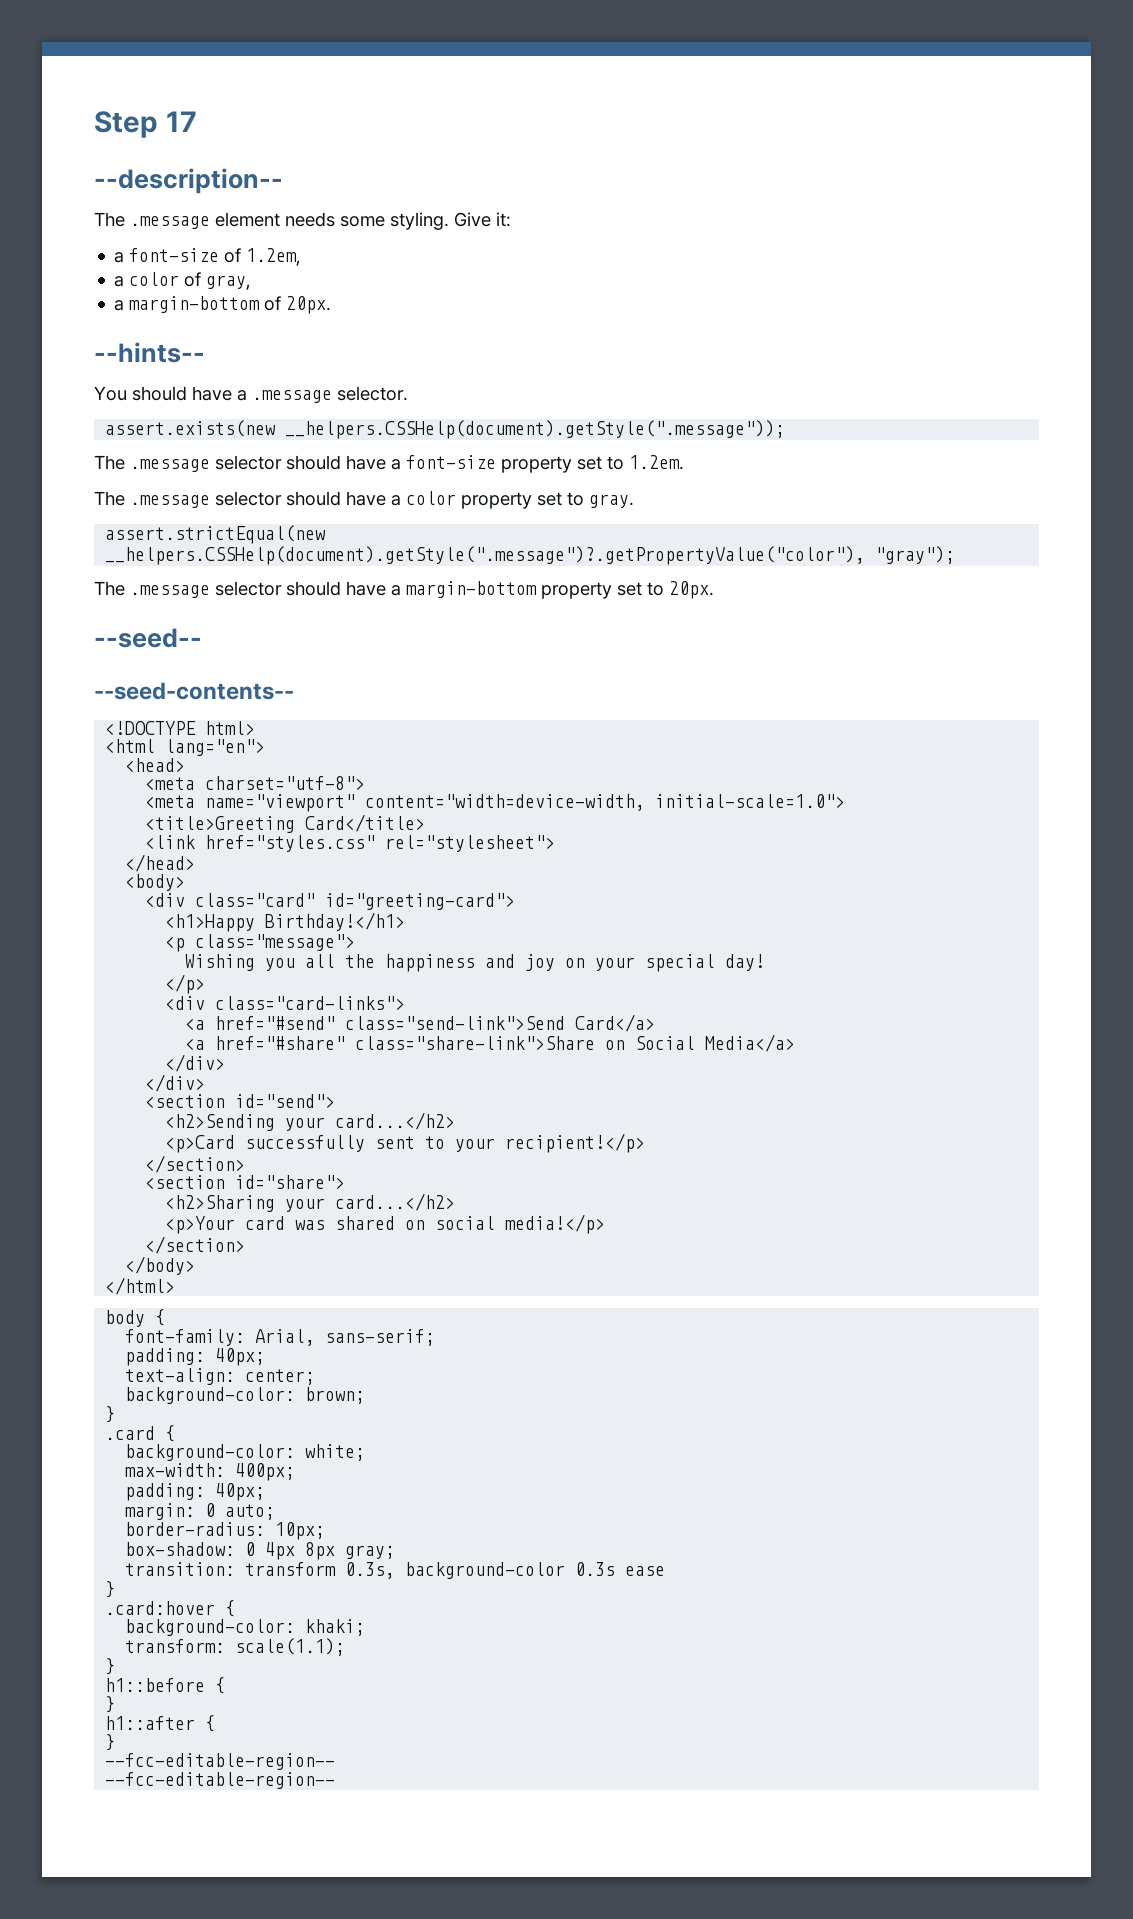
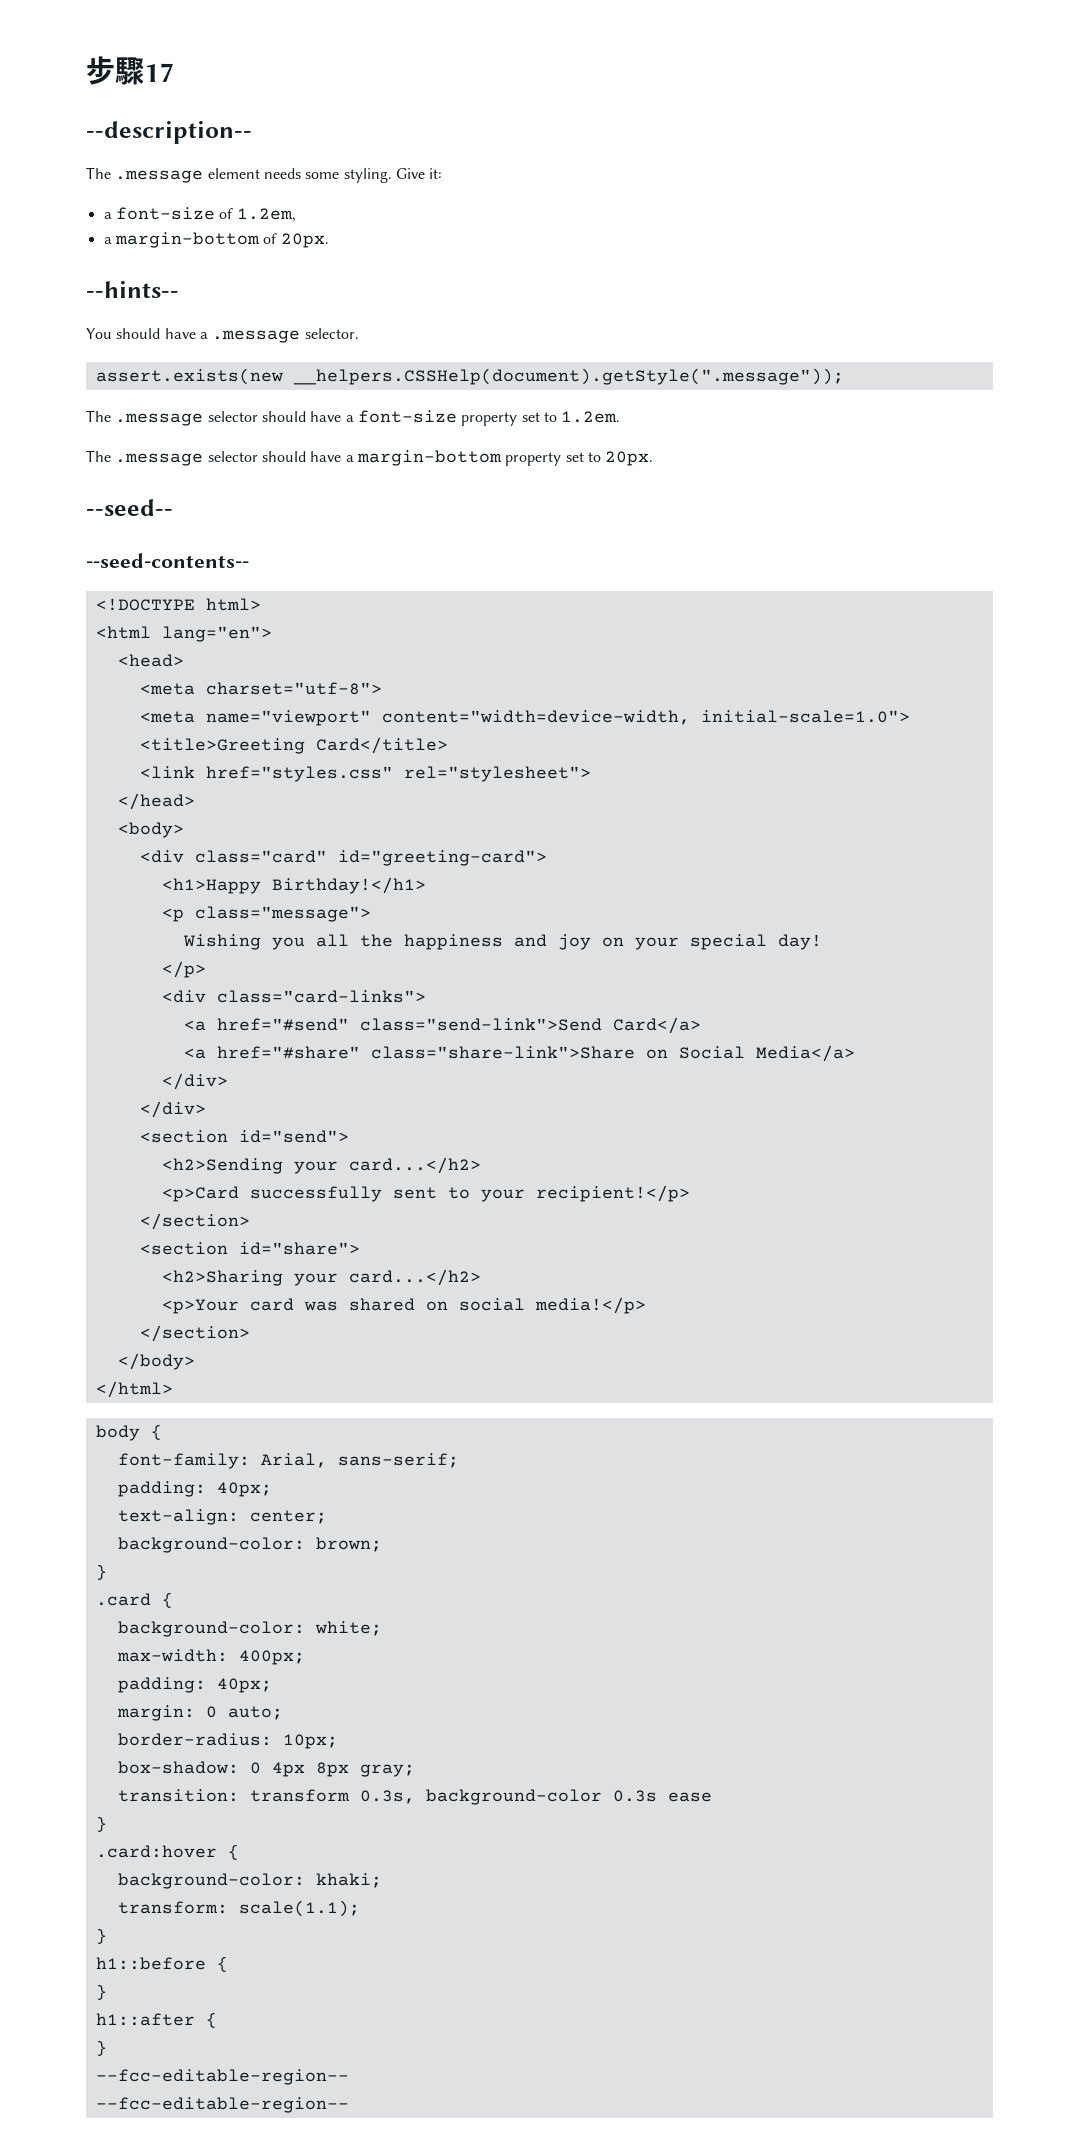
[94,111,158,138] Step -> [86,56,144,85] 步驟
[114,272,252,290] // a color of gray, -> (296, 215) none
[94,491,634,509] [105,525,327,544] [105,546,956,565] // The .message selector should have a color property set to gray. // assert.strictEqual(new __helpers.CSSHelp(document).getStyle(".message")?.getPropertyValue("color"), "gray"); -> (621, 417) none

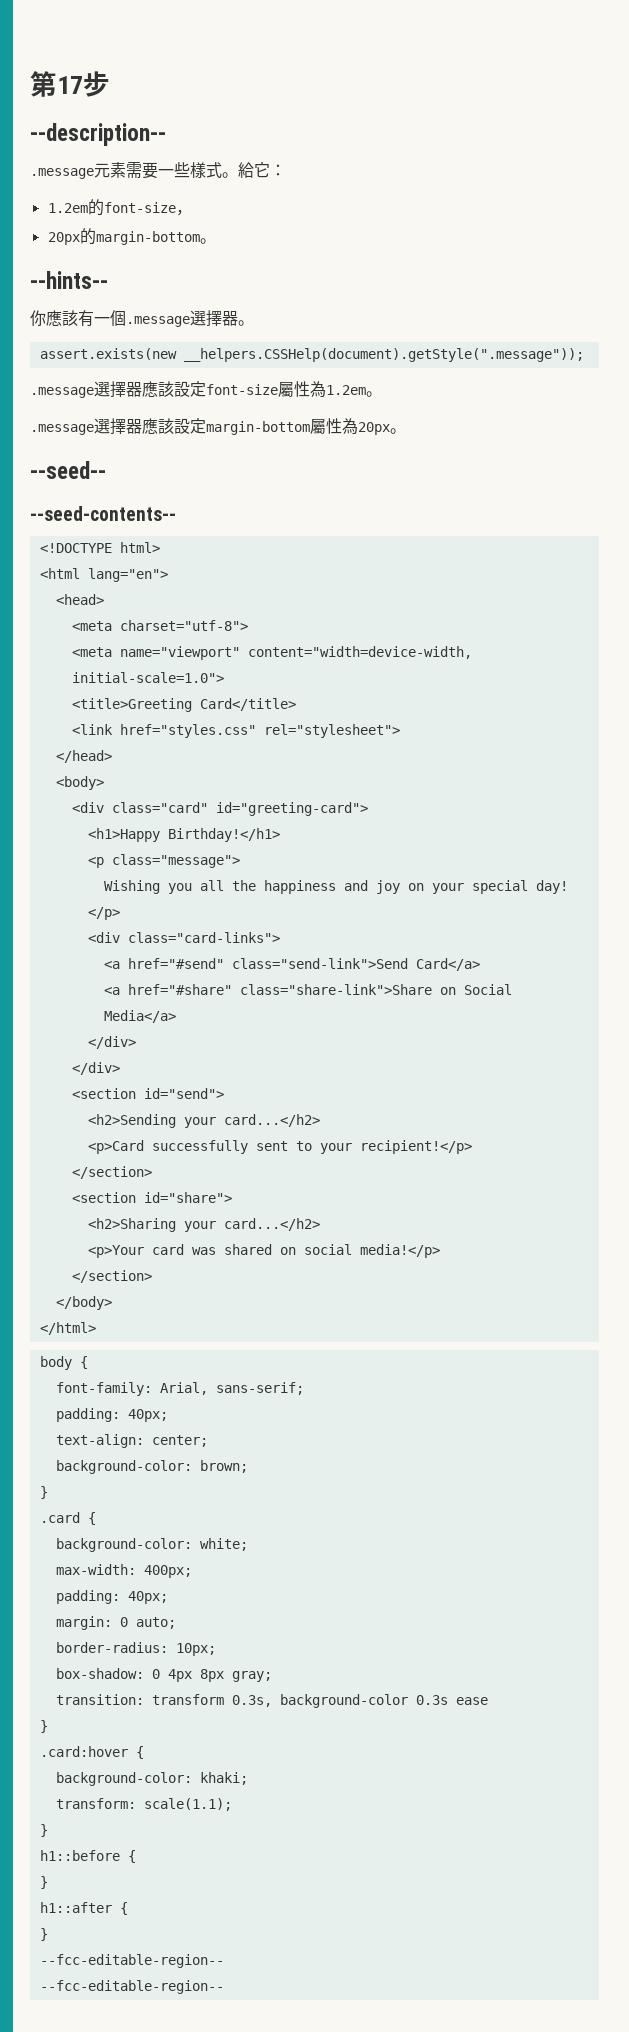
(86, 70) none -> [30,71,83,97] 第17
[115,57,174,85] 驟17 -> (110, 84) none
[86,167,443,183] [103,207,296,222] [103,232,329,248] [86,281,179,298] [86,328,359,343] [95,368,844,385] [86,410,621,426] [86,450,654,466] The .message element needs some styling. Give it: // a font-size of 1.2em, // a margin-bottom of 20px. // --hints-- // You should have a .message selector. // assert.exists(new __helpers.CSSHelp(document).getStyle(".message")); // The .message selector should have a font-size property set to 1.2em. // The .message selector should have a margin-bottom property set to 20px. -> [30,162,286,179] [47,199,192,216] [47,228,216,245] [30,271,108,289] [30,310,254,327] [39,348,584,362] [30,381,382,398] [30,418,406,435] .message元素需要一些樣式。給它： // 1.2em的font-size， // 20px的margin-bottom。 // --hints-- // 你應該有一個.message選擇器。 // assert.exists(new __helpers.CSSHelp(document).getStyle(".message")); // .message選擇器應該設定font-size屬性為1.2em。 // .message選擇器應該設定margin-bottom屬性為20px。

